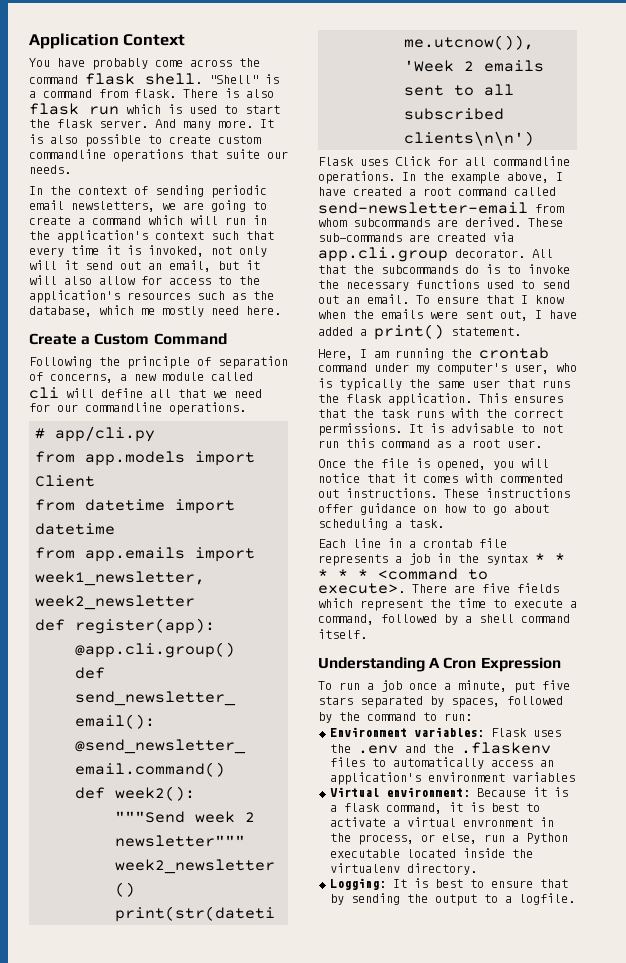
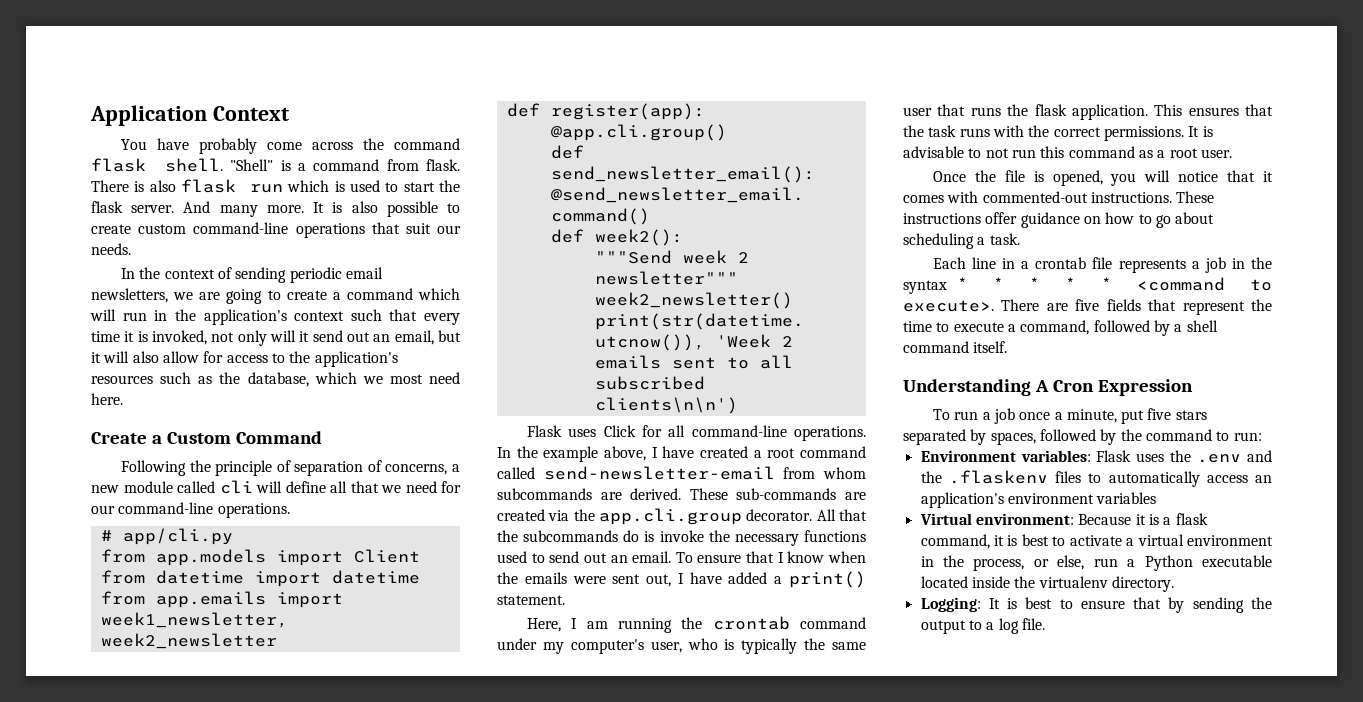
[29,149,106,159] commandline -> [193,222,289,234] command-line
[225,149,260,159] suite -> [405,223,431,234] suit
[141,306,204,317] me mostly -> [362,374,423,384] we most
[85,402,162,412] commandline -> [118,502,214,514] command-line
[493,156,570,166] commandline -> [691,425,787,437] command-line
(514, 237) none -> [573,509,595,521] the
[507,265,521,274] to -> (655, 536) none
[500,474,563,483] [318,489,339,498] commented out -> [982,191,1088,203] commented-out
[318,598,353,608] which -> [1148,299,1177,311] that
[462,818,533,827] envronment -> [1187,535,1273,546] environment
[518,893,575,905] logfile. -> [998,618,1045,634] log file.

